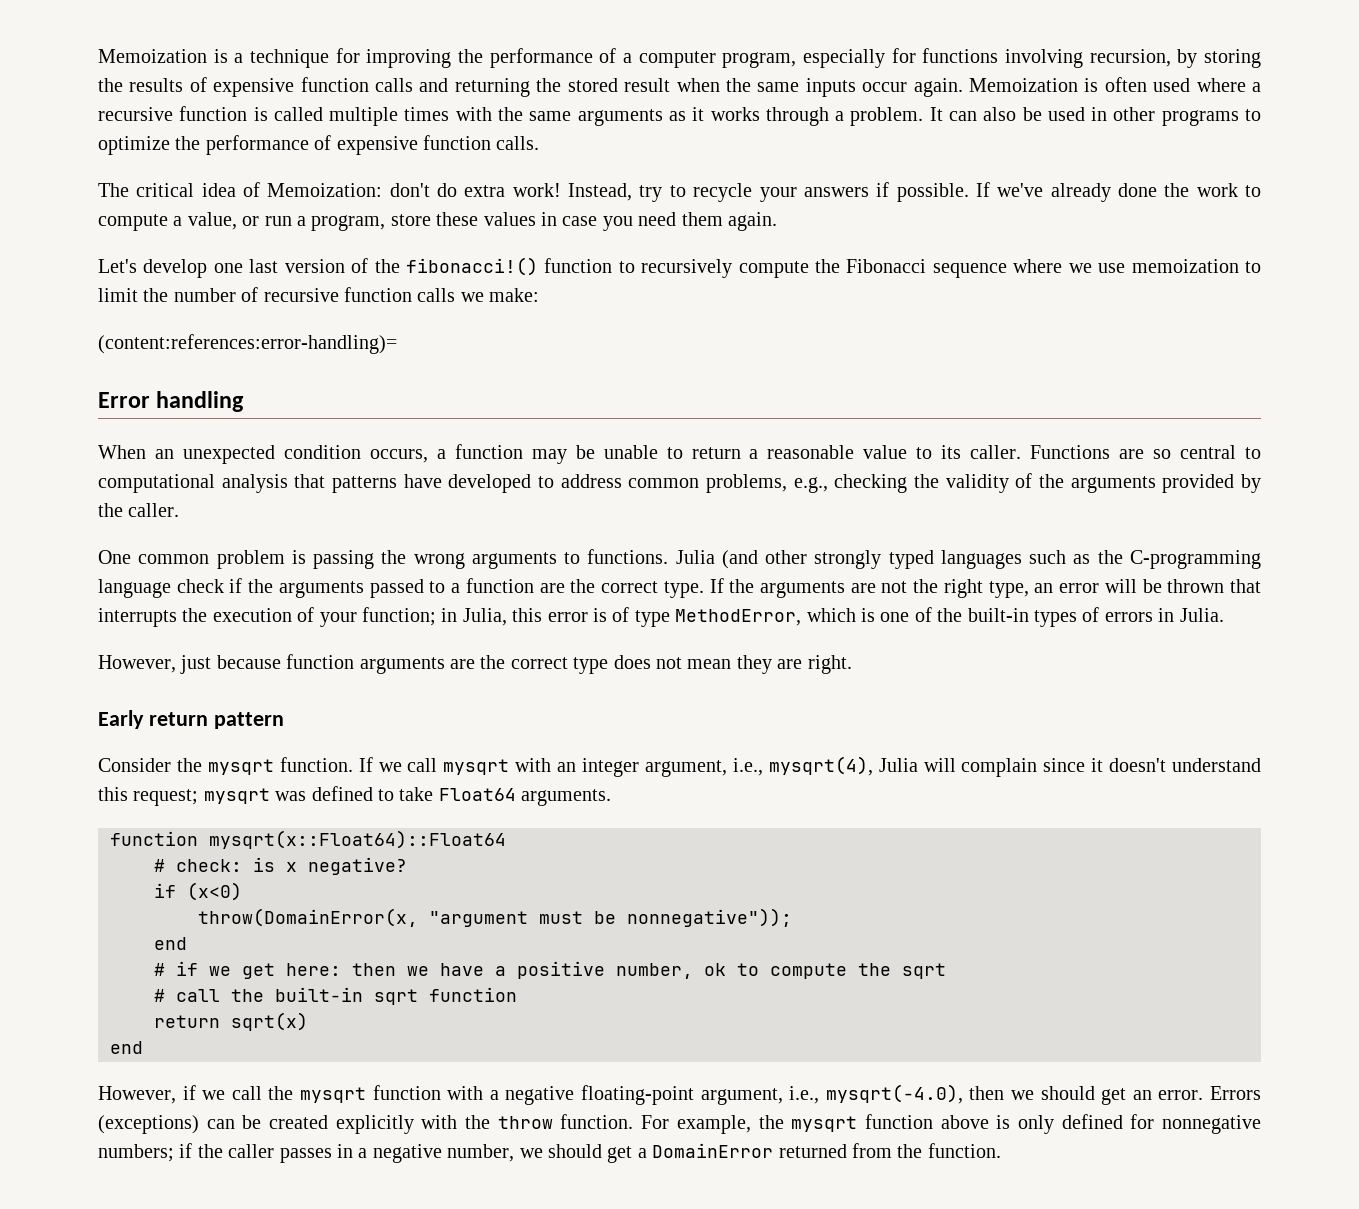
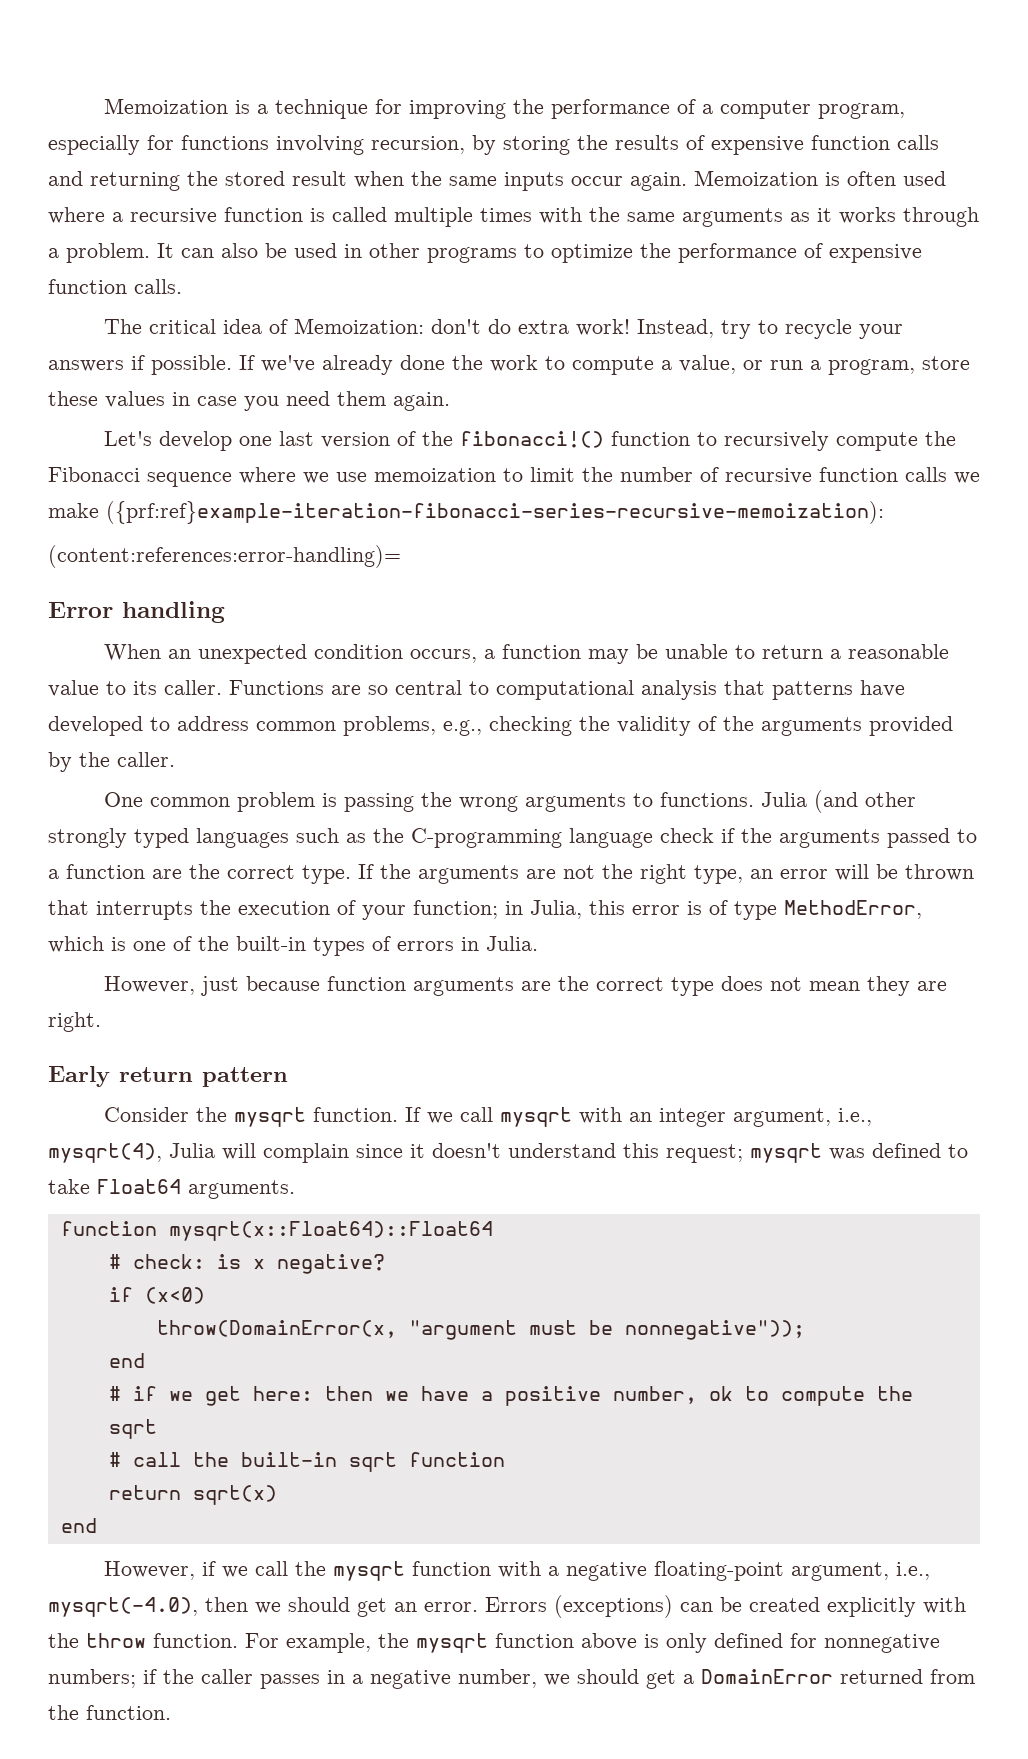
[489,288,540,302] make: -> [48,501,884,524] make ({prf:ref}example-iteration-fibonacci-series-recursive-memoization):

